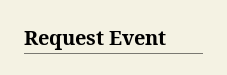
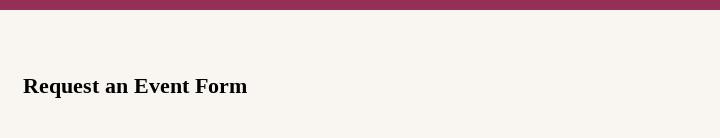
[109,31,167,45] Event -> [105,79,247,93] an Event Form

